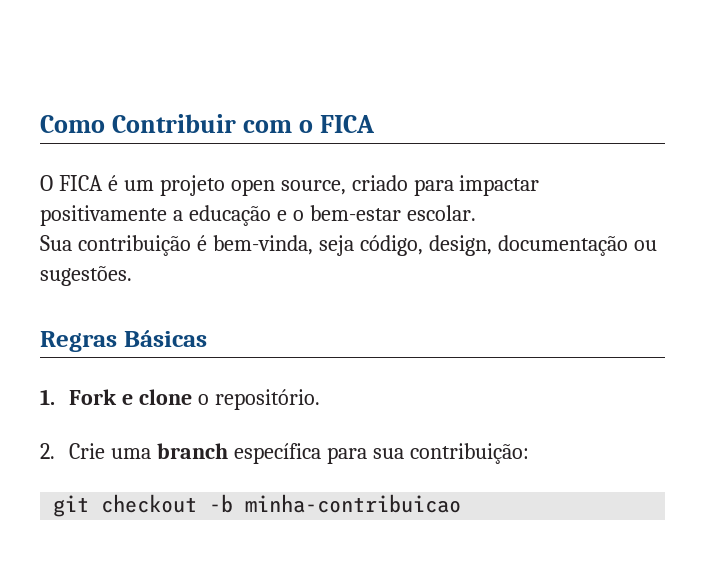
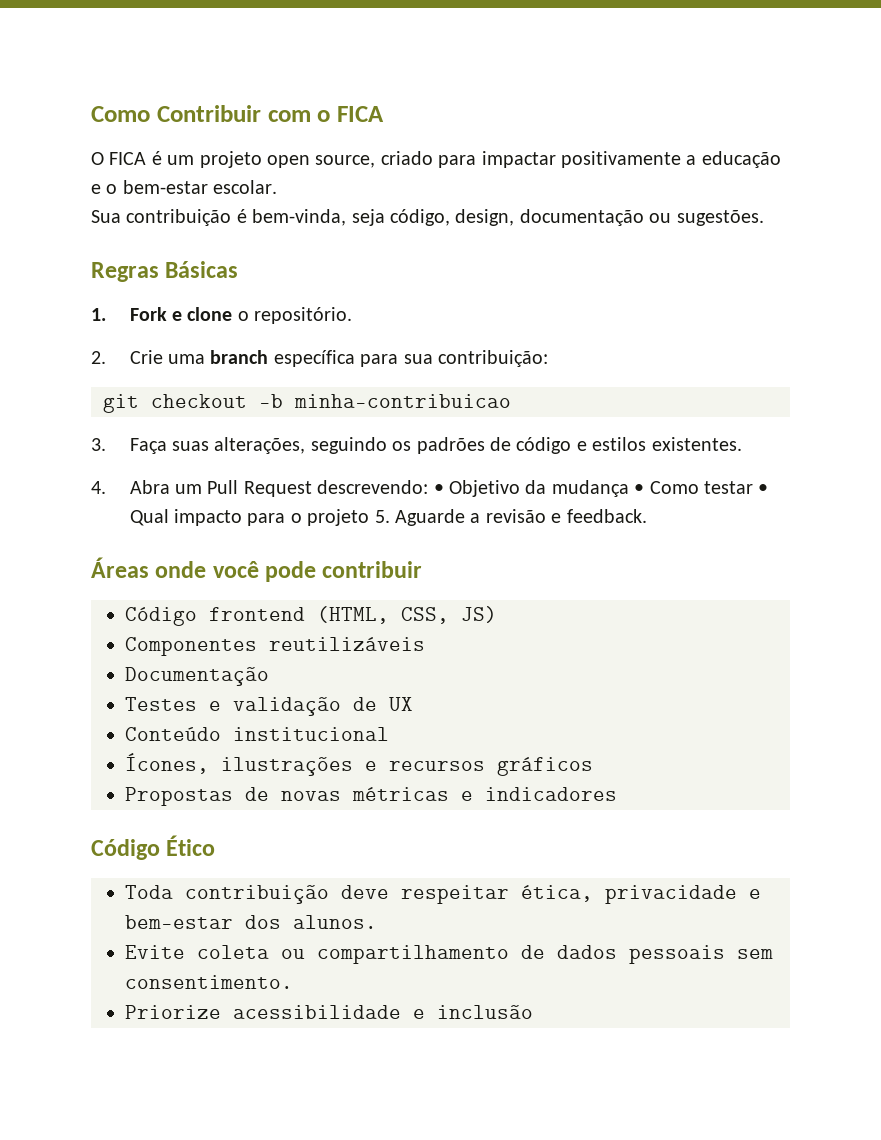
(462, 503) none -> [91,437,742,454] [91,480,769,497] [129,509,647,526] [91,557,423,582] [125,606,497,626] [125,637,425,656] [125,667,269,686] [125,697,413,716] [125,727,389,741] [125,753,593,776] [125,787,617,806] [91,835,216,860] [125,885,761,904] [125,915,377,929] [125,945,773,964] [125,975,293,989] [125,1005,533,1019] // 3. Faça suas alterações, seguindo os padrões de código e estilos existentes. // 4. Abra um Pull Request descrevendo: • Objetivo da mudança • Como testar • Qual impacto para o projeto 5. Aguarde a revisão e feedback. // Áreas onde você pode contribuir // Código frontend (HTML, CSS, JS) // Componentes reutilizáveis // Documentação // Testes e validação de UX // Conteúdo institucional // Ícones, ilustrações e recursos gráficos // Propostas de novas métricas e indicadores // Código Ético // Toda contribuição deve respeitar ética, privacidade e bem-estar dos alunos. // Evite coleta ou compartilhamento de dados pessoais sem consentimento. // Priorize acessibilidade e inclusão

